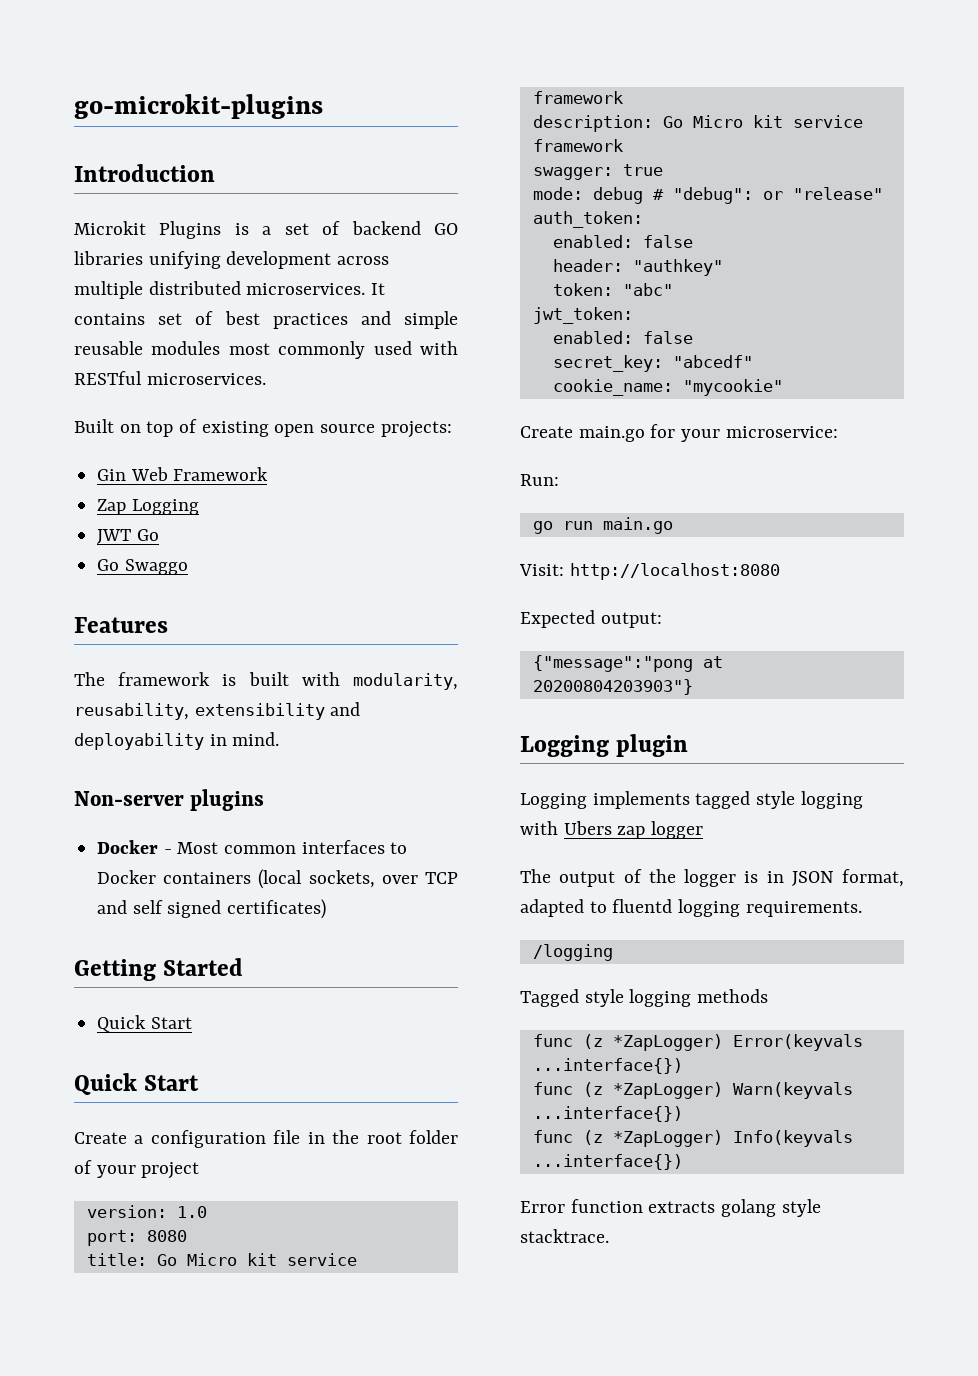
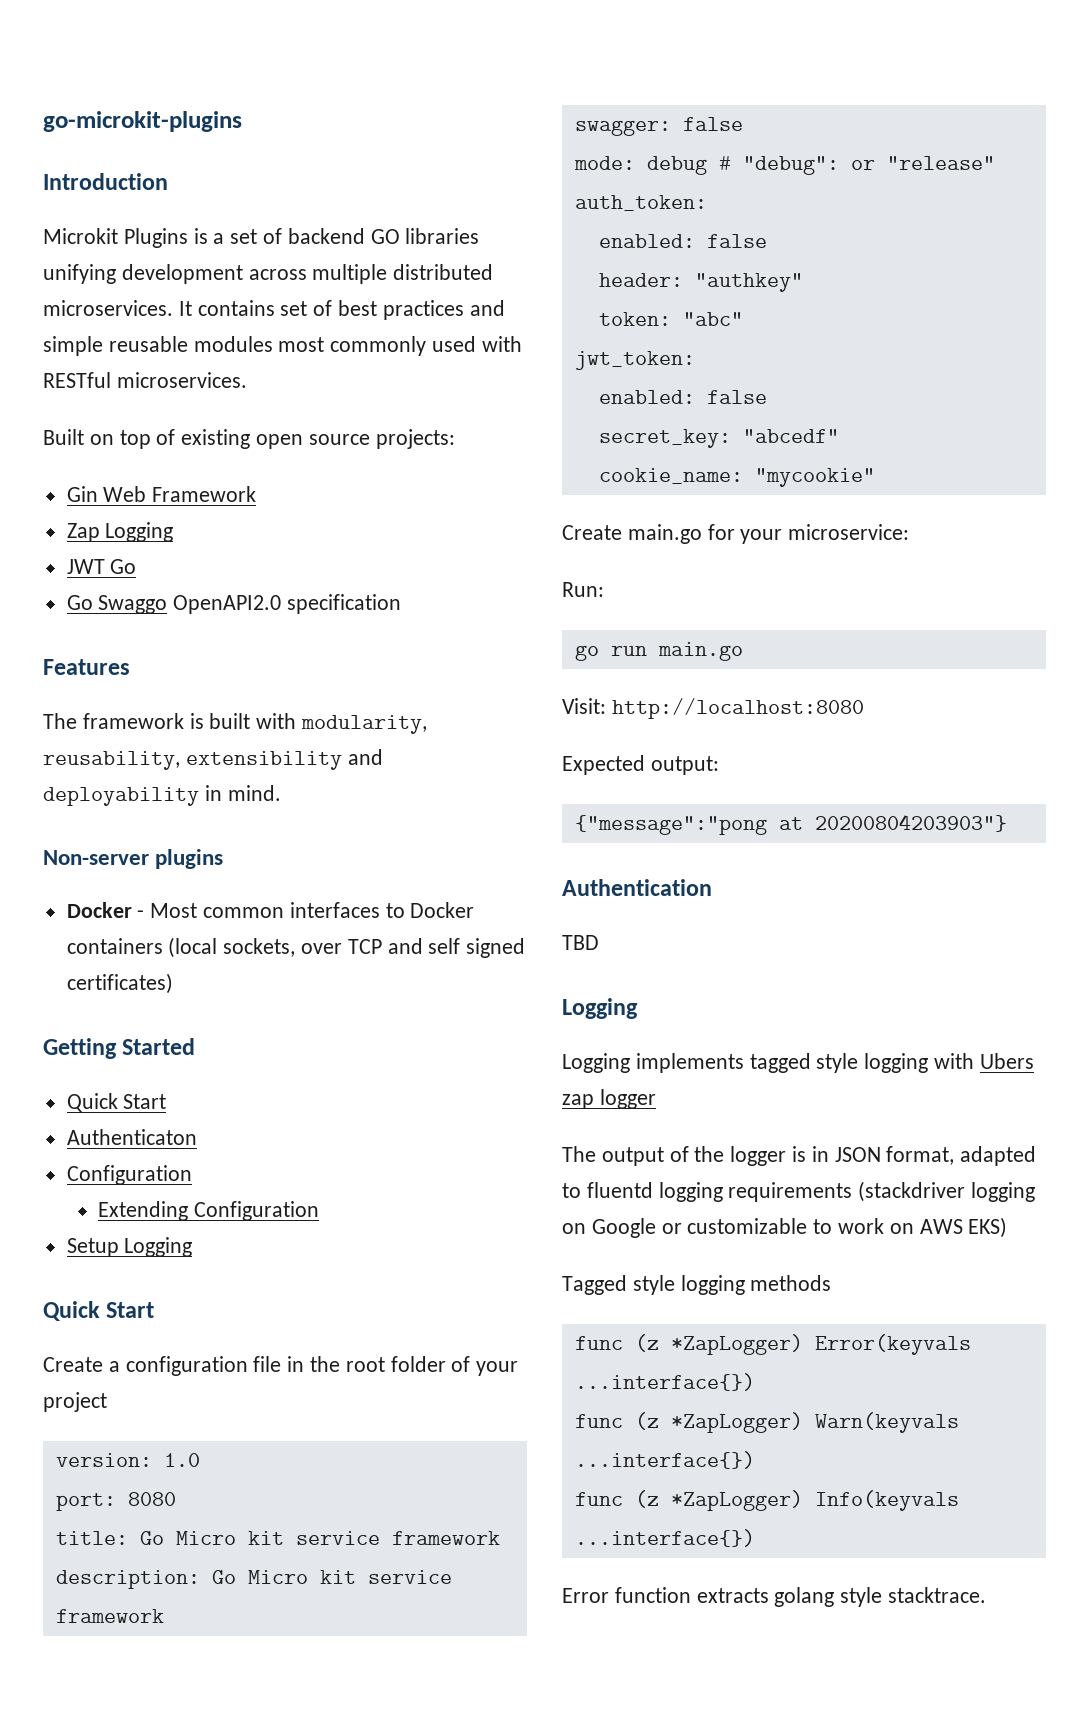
(188, 567) none -> [173,594,402,614] OpenAPI2.0 specification
(192, 1023) none -> [66,1129,197,1145] [66,1165,192,1185] [98,1201,320,1221] [66,1237,193,1257] // Authenticaton // Configuration // Extending Configuration // Setup Logging
[622,164,663,176] true -> [682,117,743,131] false
[520,734,689,757] // Logging plugin -> [562,879,712,896] [562,935,599,950] [562,998,638,1019] // Authentication // TBD // Logging
[745,901,862,917] [532,944,613,961] requirements. // /logging -> [728,1181,1036,1202] [562,1217,1008,1238] requirements (stackdriver logging on Google or customizable to work on AWS EKS)

